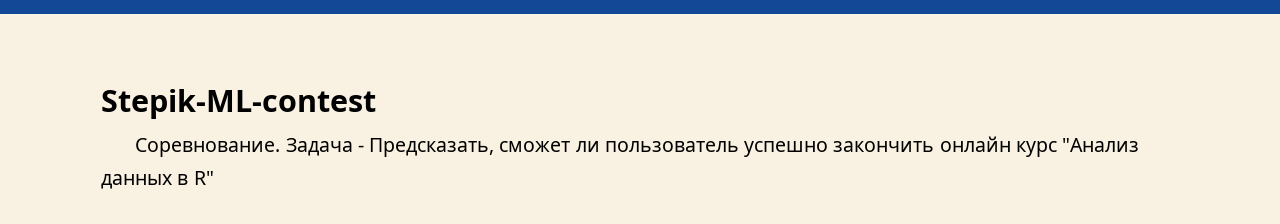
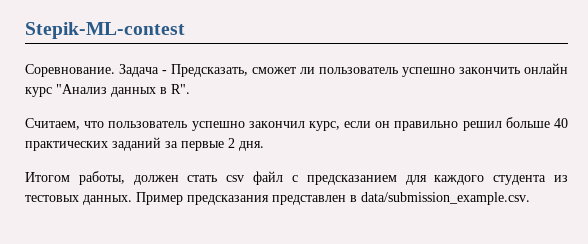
[193,171,214,185] R" -> [171,84,190,94] [25,117,568,131] [25,137,264,151] [25,171,568,185] [25,192,530,205] R". // Считаем, что пользователь успешно закончил курс, если он правильно решил больше 40 практических заданий за первые 2 дня. // Итогом работы, должен стать csv файл c предсказанием для каждого студента из тестовых данных. Пример предсказания представлен в data/submission_example.csv.

